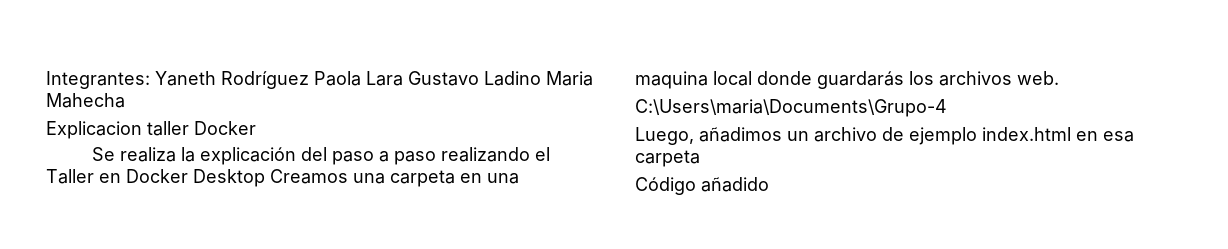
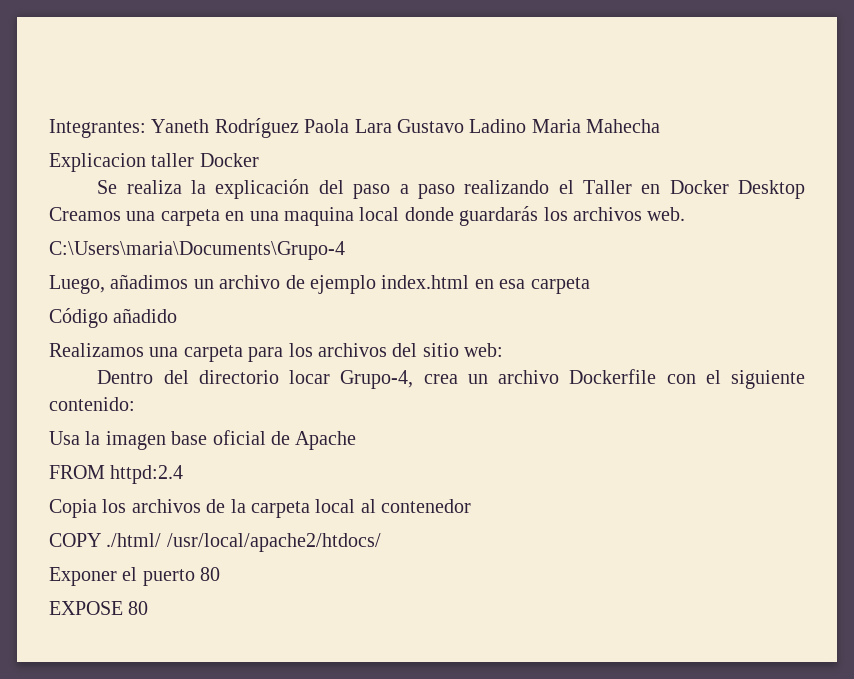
(769, 184) none -> [49,343,504,362] [97,369,805,389] [49,397,135,411] [49,430,357,450] [49,465,184,484] [49,499,472,518] [49,533,381,552] [49,567,221,586] [49,601,149,615] // Realizamos una carpeta para los archivos del sitio web: // Dentro del directorio locar Grupo-4, crea un archivo Dockerfile con el siguiente contenido: // Usa la imagen base oficial de Apache // FROM httpd:2.4 // Copia los archivos de la carpeta local al contenedor // COPY ./html/ /usr/local/apache2/htdocs/ // Exponer el puerto 80 // EXPOSE 80

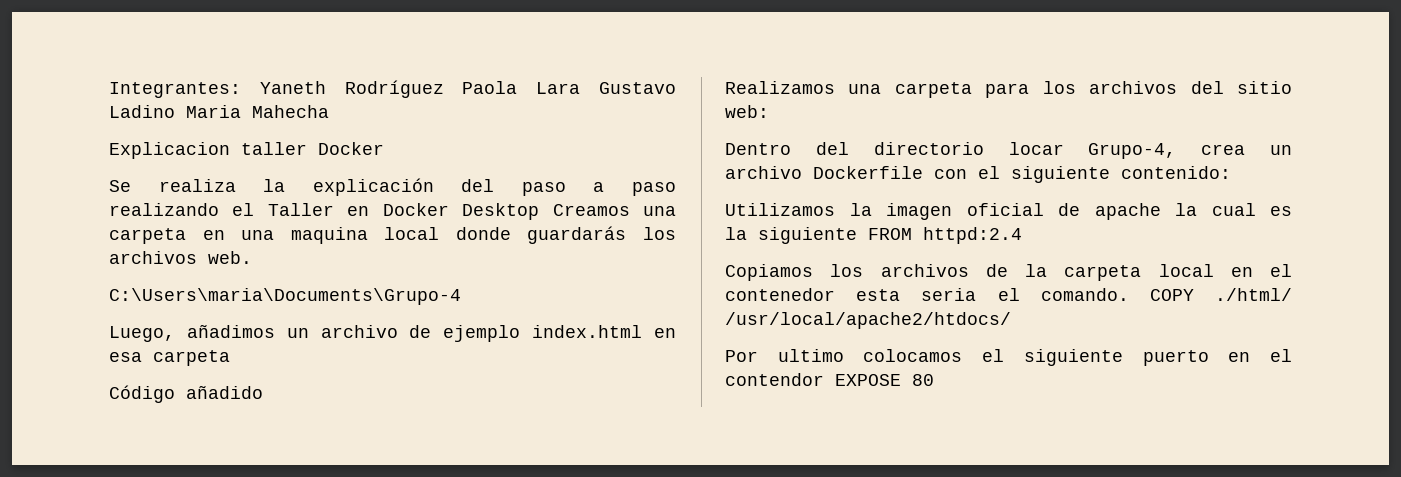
[49,431,80,445] Usa -> [725,203,835,216] Utilizamos
[171,431,208,445] base -> (952, 211) none
[295,431,357,450] Apache // -> [1094,203,1292,220] [725,227,857,244] apache la cual es la siguiente
[49,499,97,518] Copia -> [725,264,813,281] Copiamos
[360,499,376,513] al -> [1230,264,1292,277] en el
(472, 506) // -> [856,288,1129,301] esta seria el comando.
[49,567,221,586] Exponer el puerto 80 // -> [725,349,1292,366] [725,373,824,386] Por ultimo colocamos el siguiente puerto en el contendor

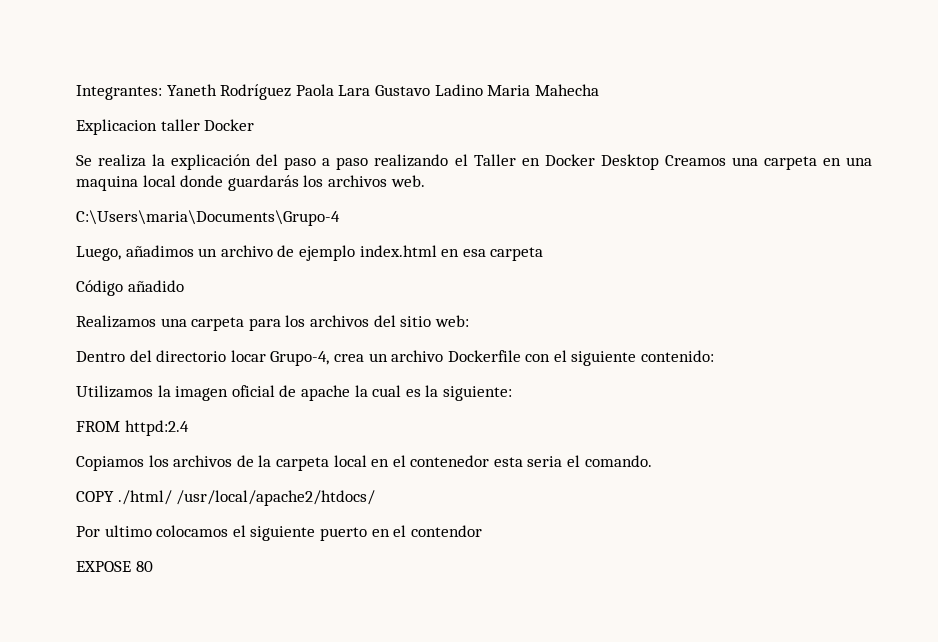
[758,227,857,244] siguiente -> [442,386,512,401] siguiente: //
(1129, 294) none -> (652, 461) //
(824, 379) none -> (482, 531) //

